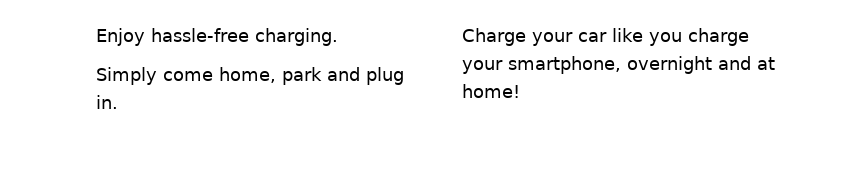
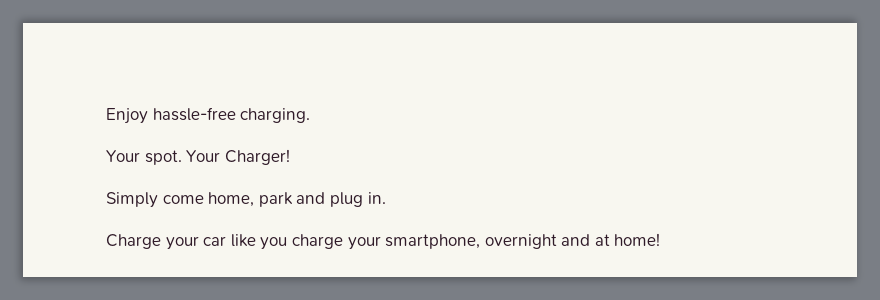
(338, 37) none -> [106,149,290,165] // Your spot. Your Charger!

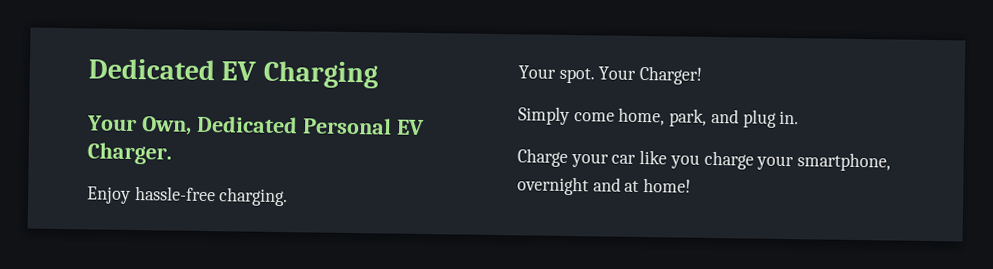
(106, 116) none -> [88,58,378,89] [87,115,424,135] [87,142,172,165] Dedicated EV Charging // Your Own, Dedicated Personal EV Charger. //
[258,192,293,207] park -> [669,108,708,127] park,

